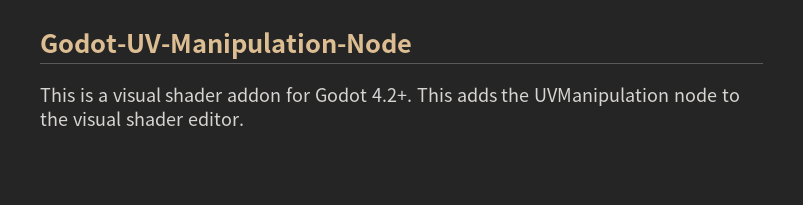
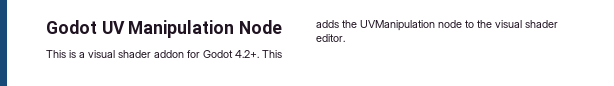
[40,32,412,59] Godot-UV-Manipulation-Node -> [46,20,283,38] Godot UV Manipulation Node

